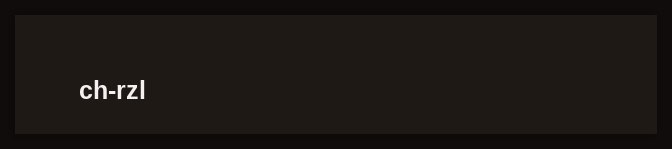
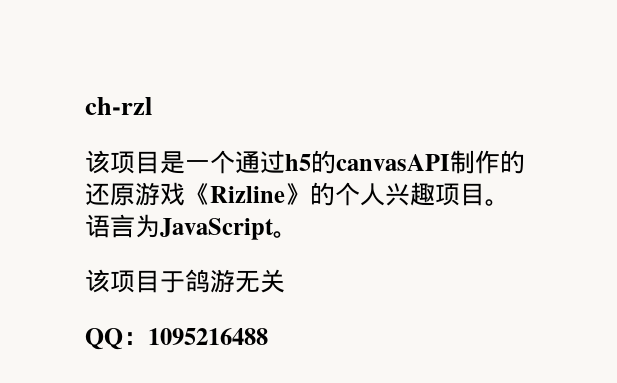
(146, 89) none -> [85,150,525,174] [85,182,510,206] [85,214,298,240] [85,269,285,293] [85,328,268,350] // 该项目是一个通过h5的canvasAPI制作的还原游戏《Rizline》的个人兴趣项目。语言为JavaScript。 // 该项目于鸽游无关 // QQ：1095216488

